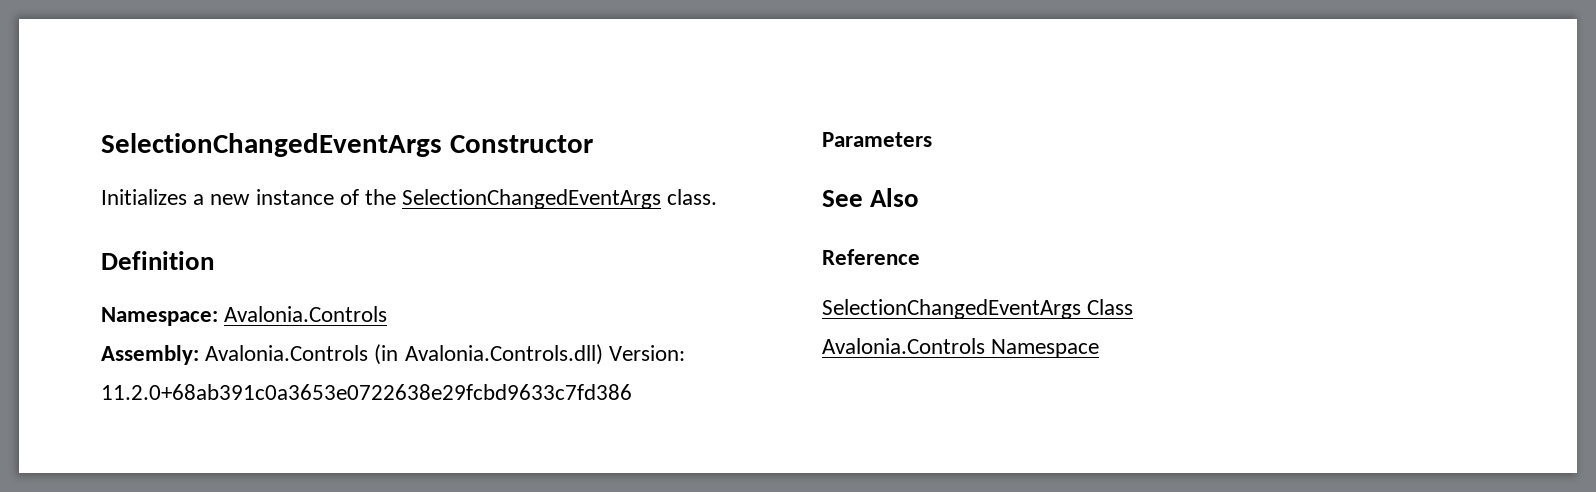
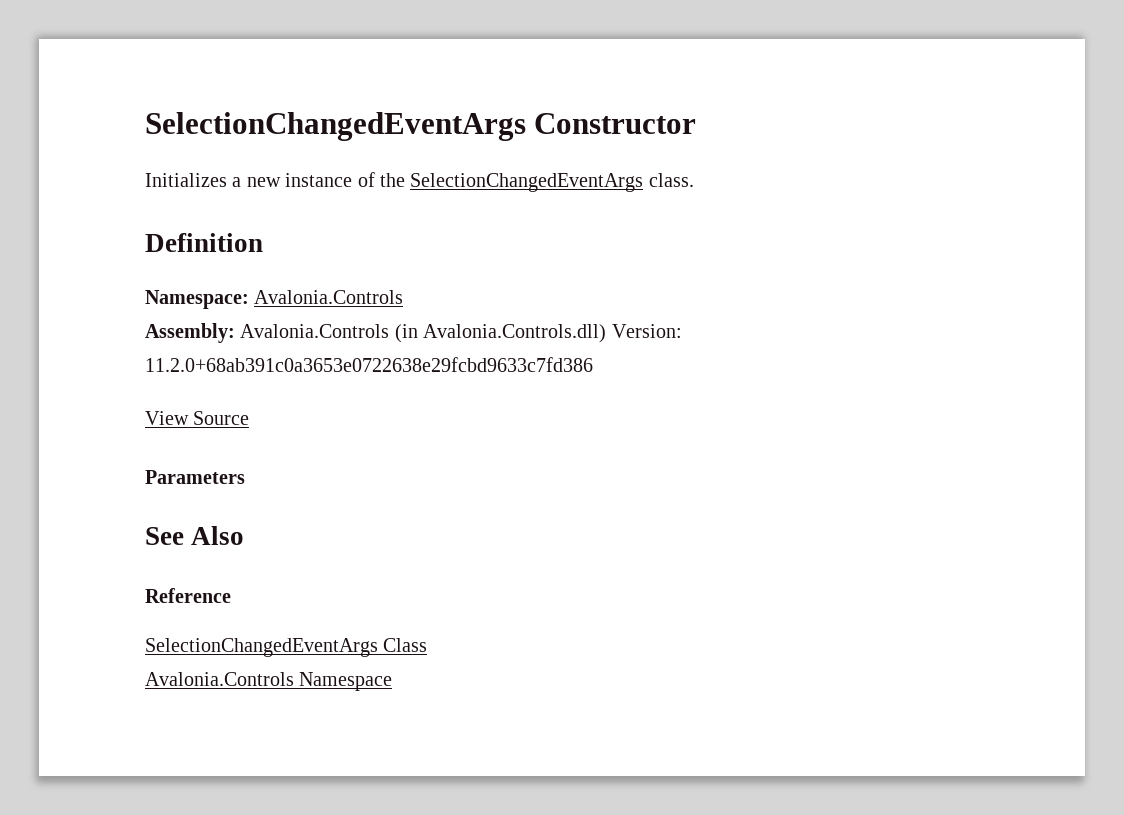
(632, 392) none -> [145,411,250,425] // View Source

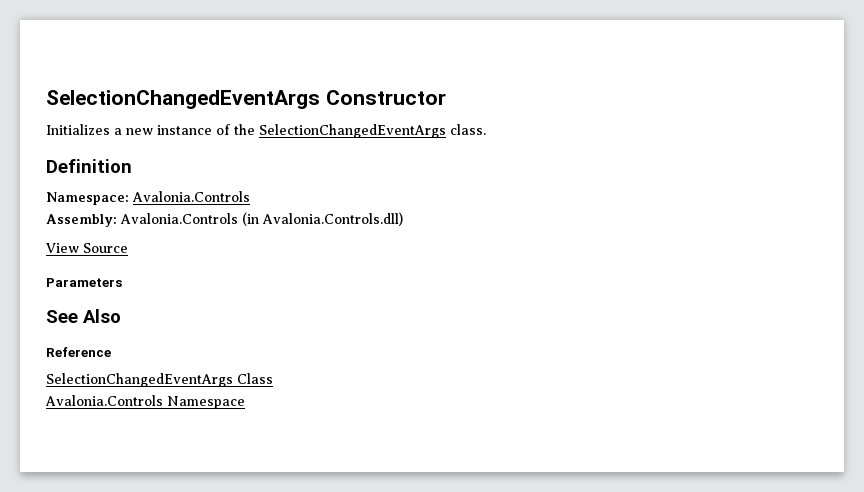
[611,324,682,338] [145,357,593,372] Version: 11.2.0+68ab391c0a3653e0722638e29fcbd9633c7fd386 -> (403, 219) none

